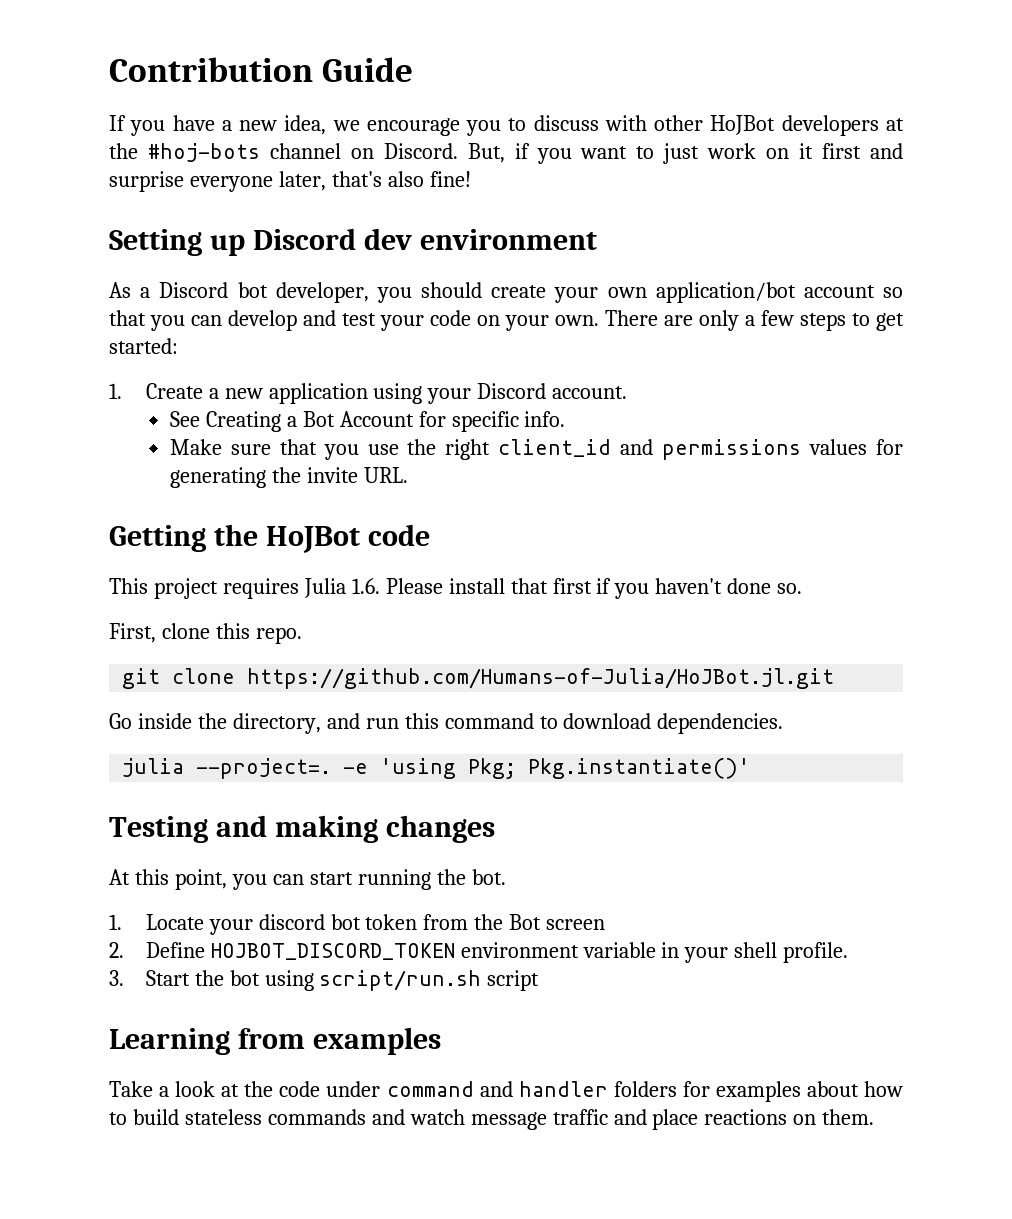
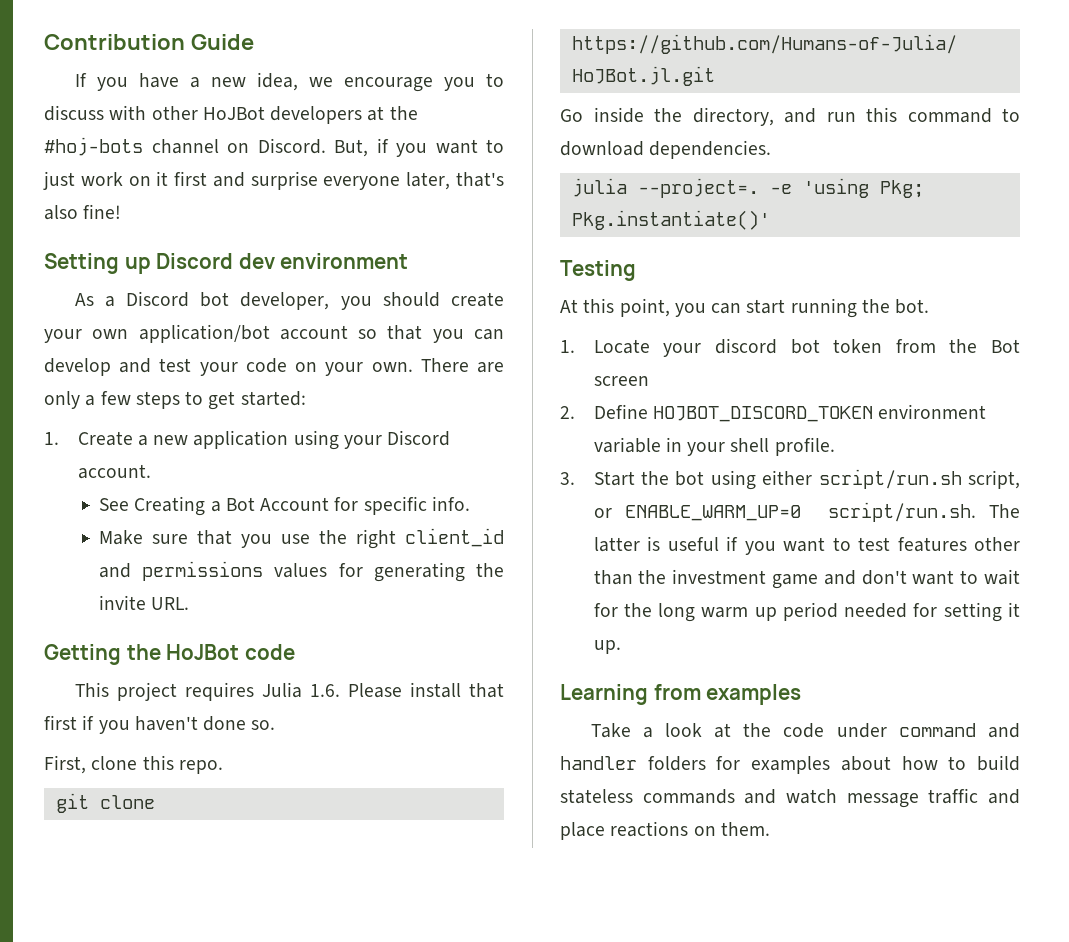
[215,815,495,843] and making changes -> (636, 270) none
[319,970,540,991] script/run.sh script -> [762,469,1020,489] [593,502,1020,522] [593,536,1020,555] [593,569,1020,589] [593,602,1021,622] [593,640,621,654] either script/run.sh script, or ENABLE_WARM_UP=0 script/run.sh. The latter is useful if you want to test features other than the investment game and don't want to wait for the long warm up period needed for setting it up.

